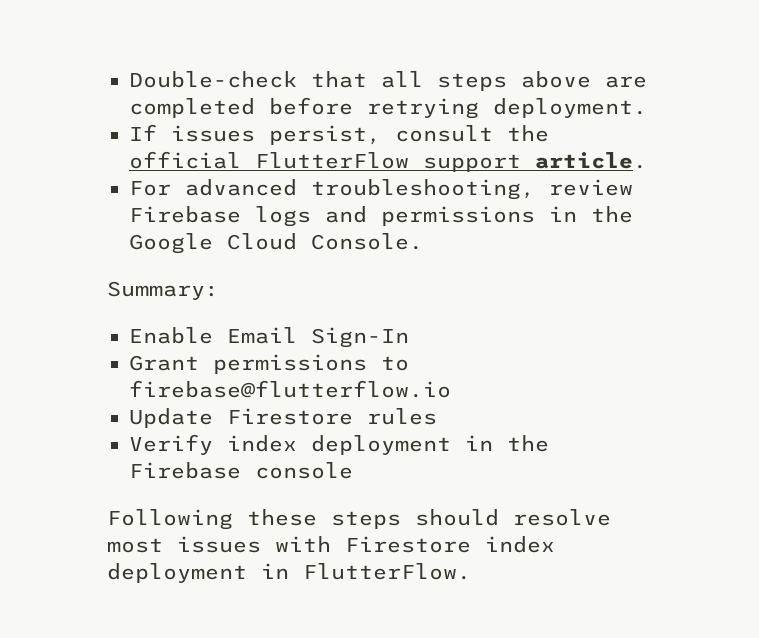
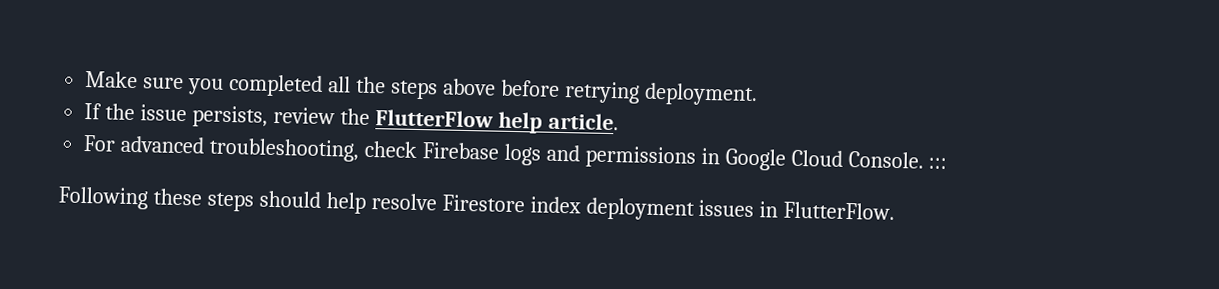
[129,71,647,91] [129,97,647,119] [129,124,549,145] [129,151,521,172] Double-check that all steps above are completed before retrying deployment. // If issues persist, consult the official FlutterFlow support -> [85,71,758,107] [84,103,543,134] Make sure you completed all the steps above before retrying deployment. // If the issue persists, review the FlutterFlow help
[549,179,633,196] review -> [364,140,419,158] check
[591,206,633,223] the -> (720, 156) none
[107,281,219,300] [129,327,409,348] [129,354,409,374] [129,380,451,398] [129,408,437,428] [129,434,549,455] [129,462,353,479] // Summary: // Enable Email Sign-In // Grant permissions to firebase@flutterflow.io // Update Firestore rules // Verify index deployment in the Firebase console -> [928,157,948,170] :::
[513,509,611,526] [107,536,331,553] resolve most issues with -> [325,192,437,214] help resolve
(247, 573) none -> [698,199,755,218] issues

